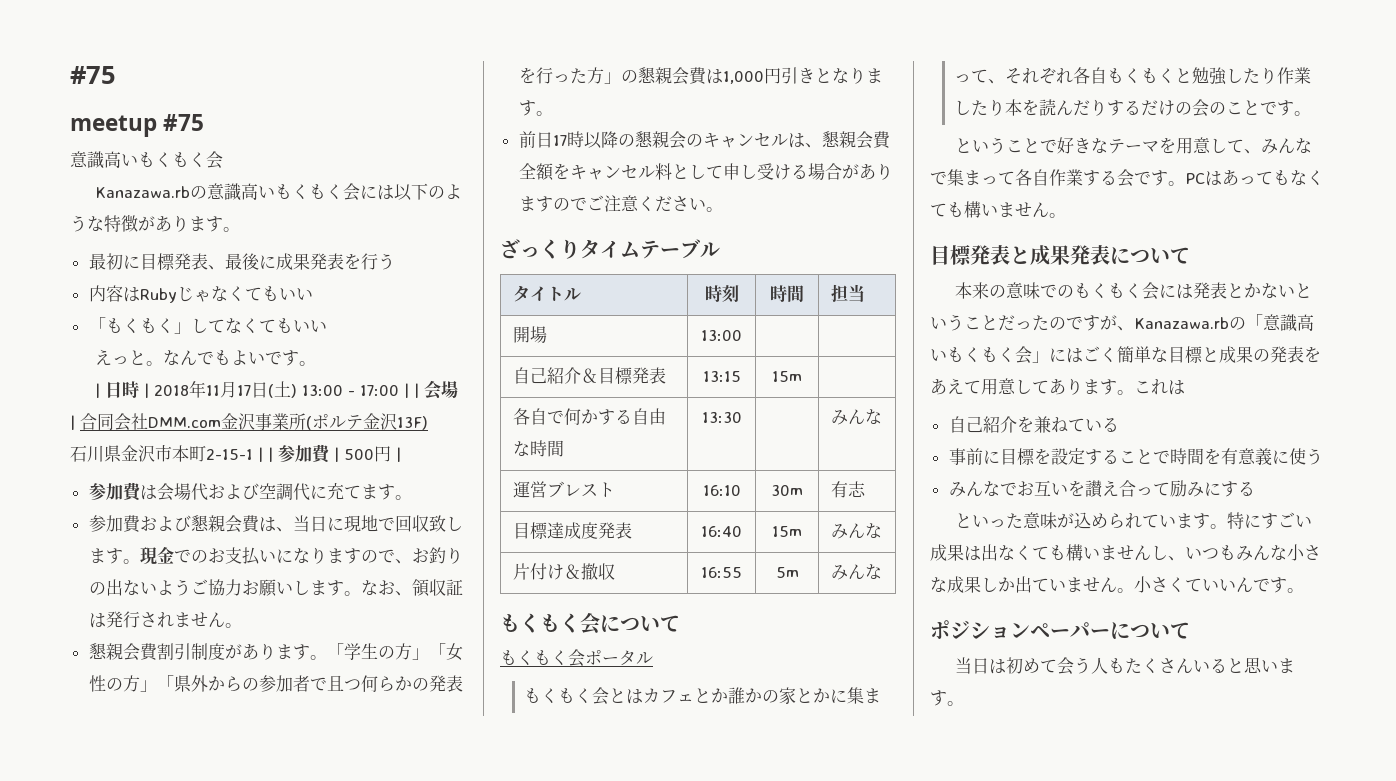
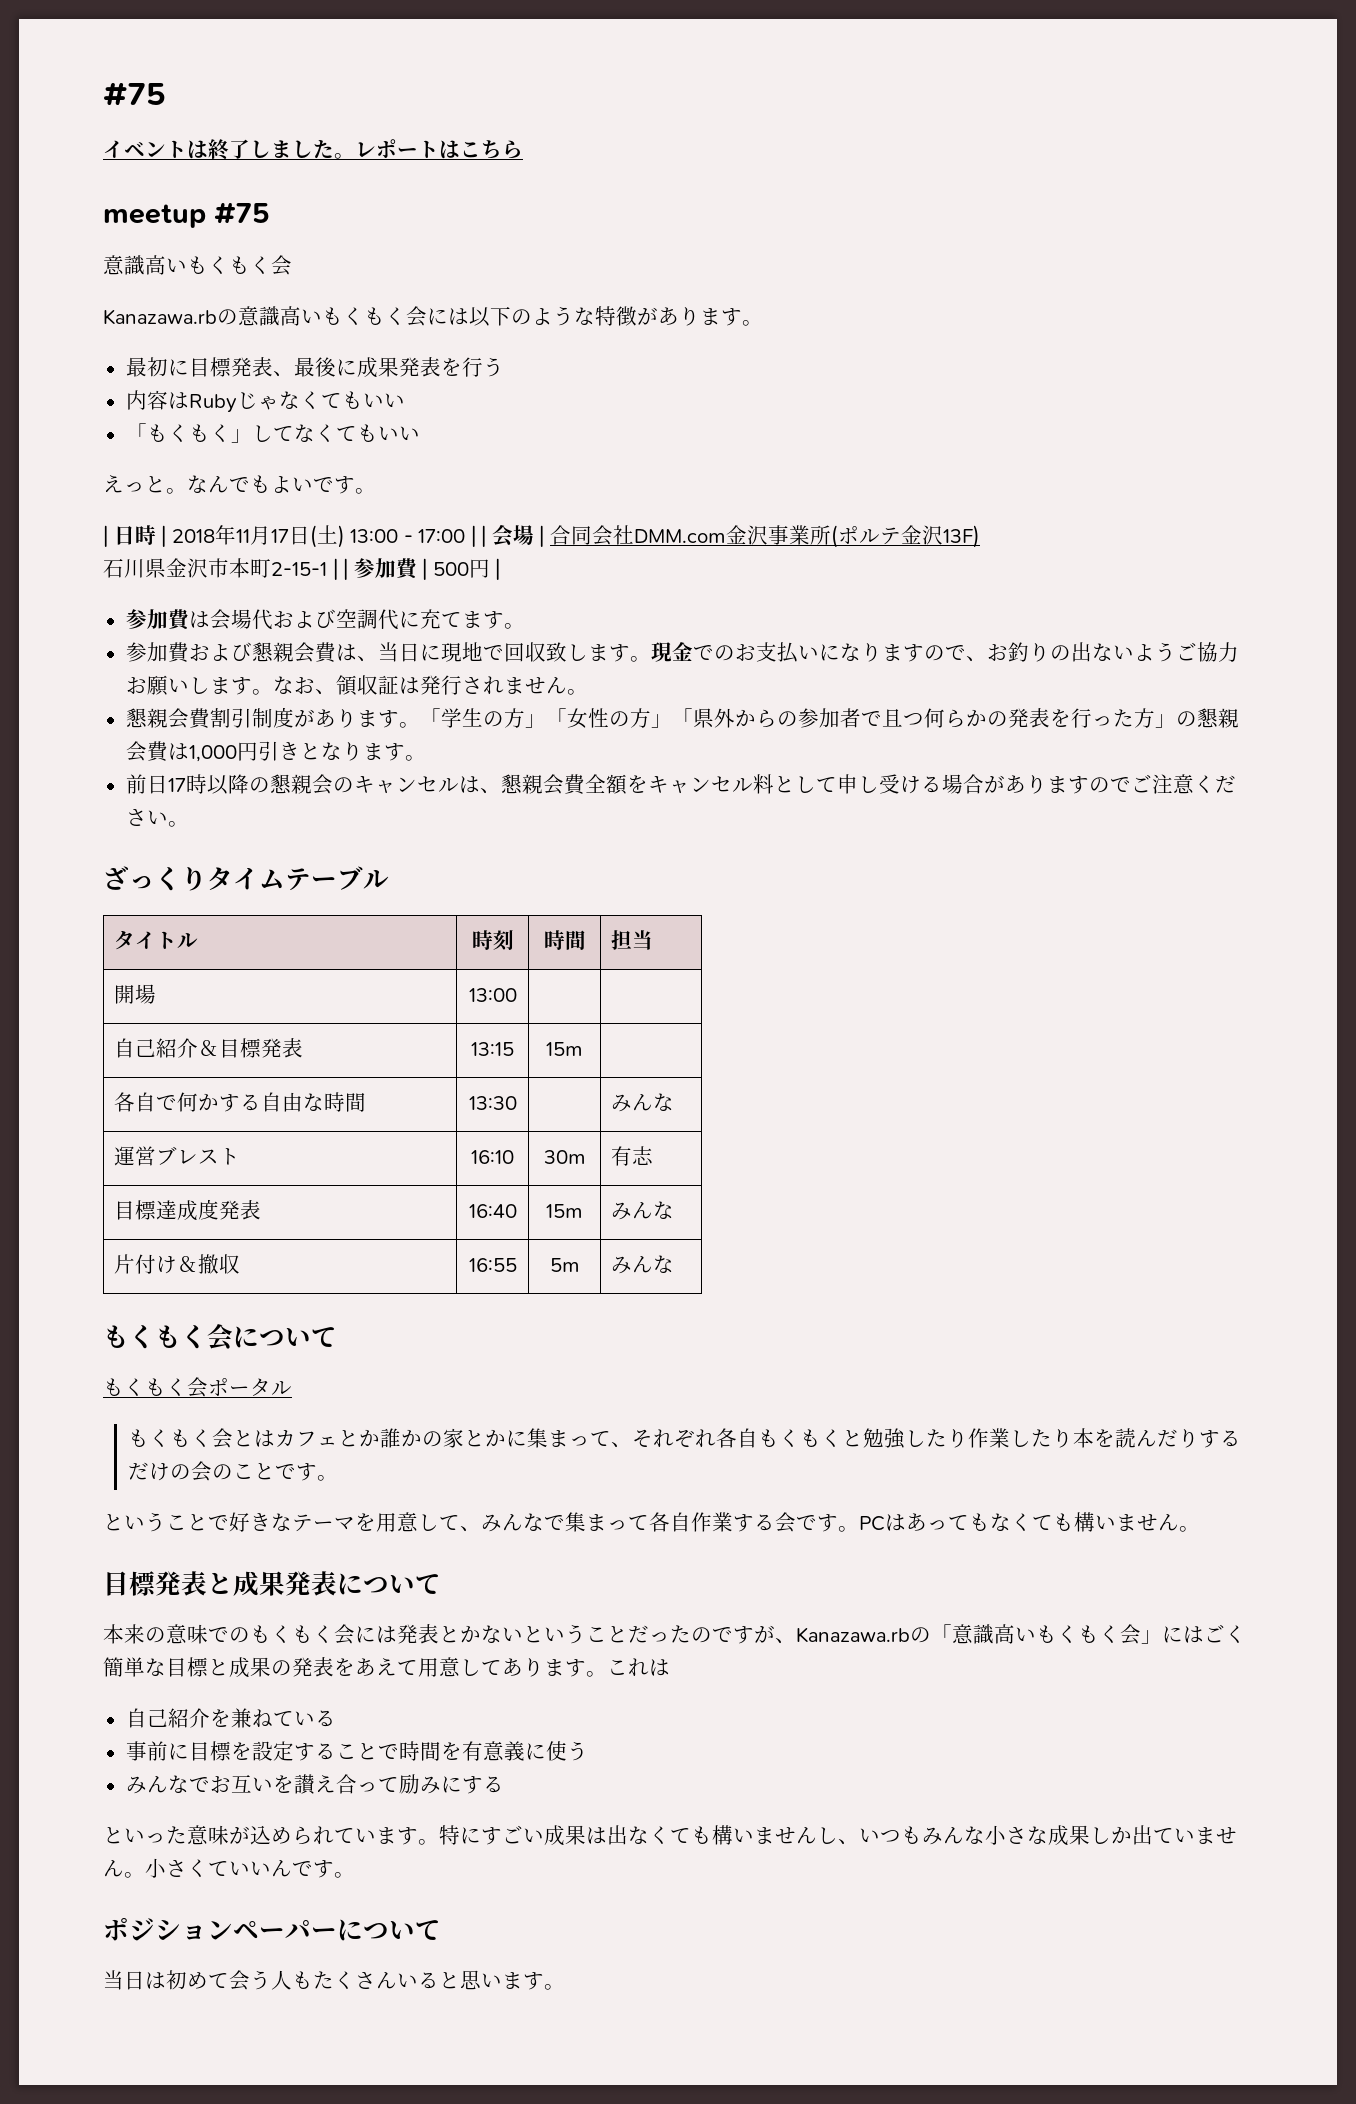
[70,66,116,84] #75 -> [103,82,166,106] [103,139,523,160] #75 // イベントは終了しました。レポートはこちら

